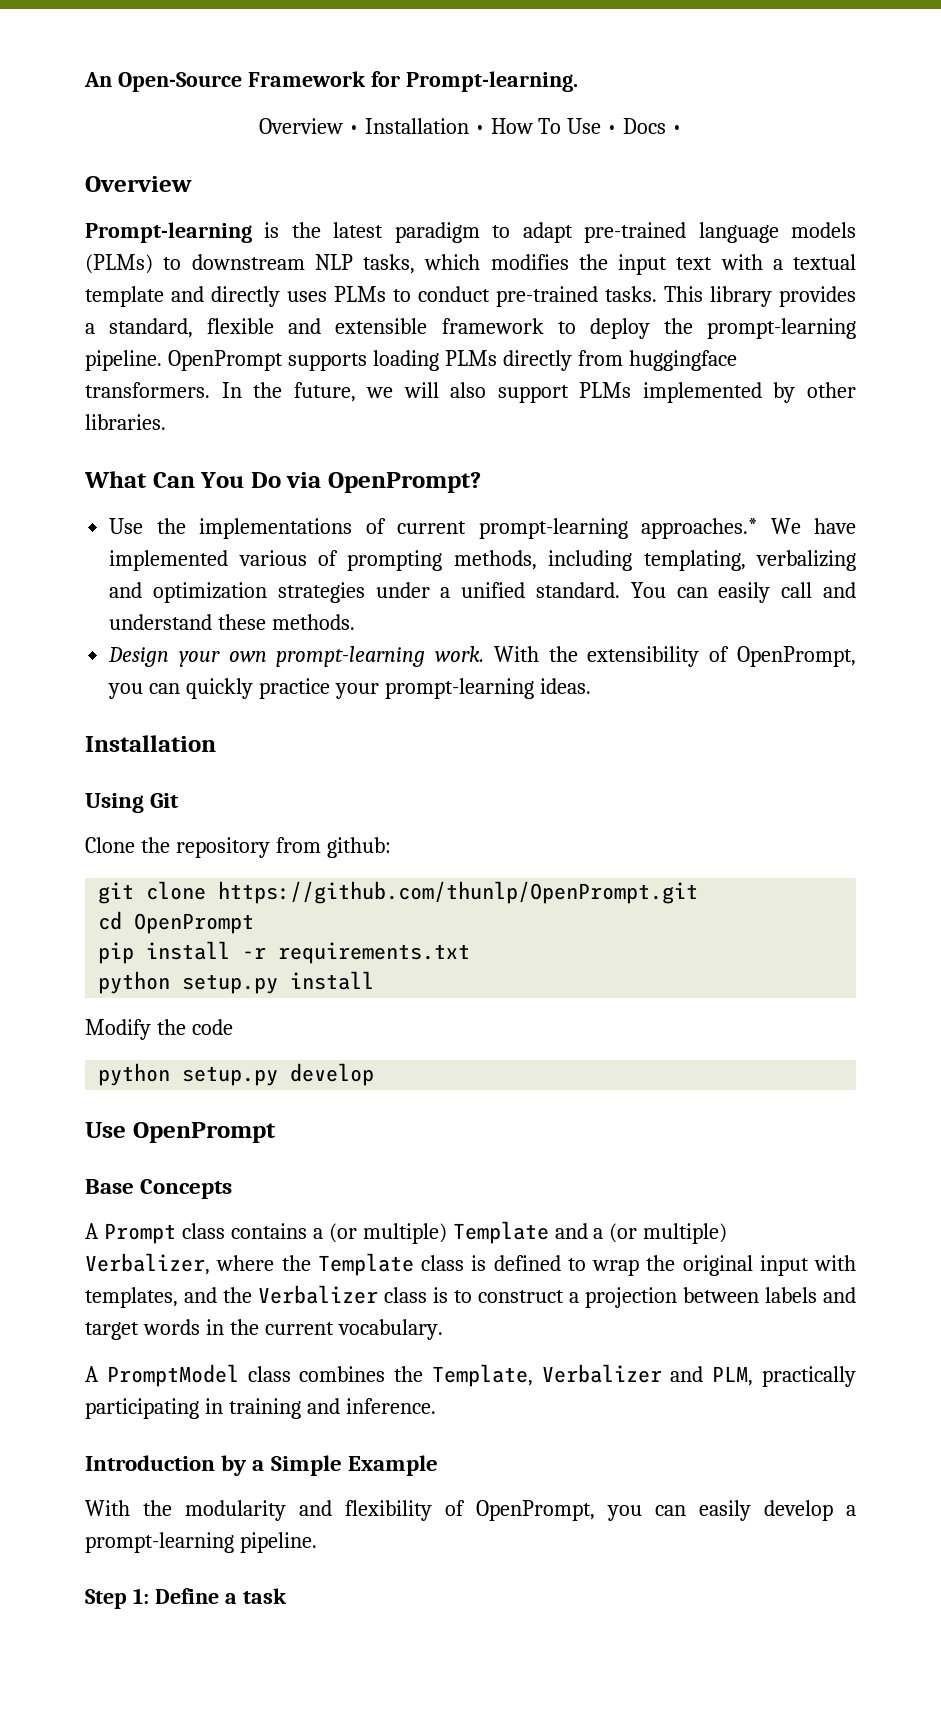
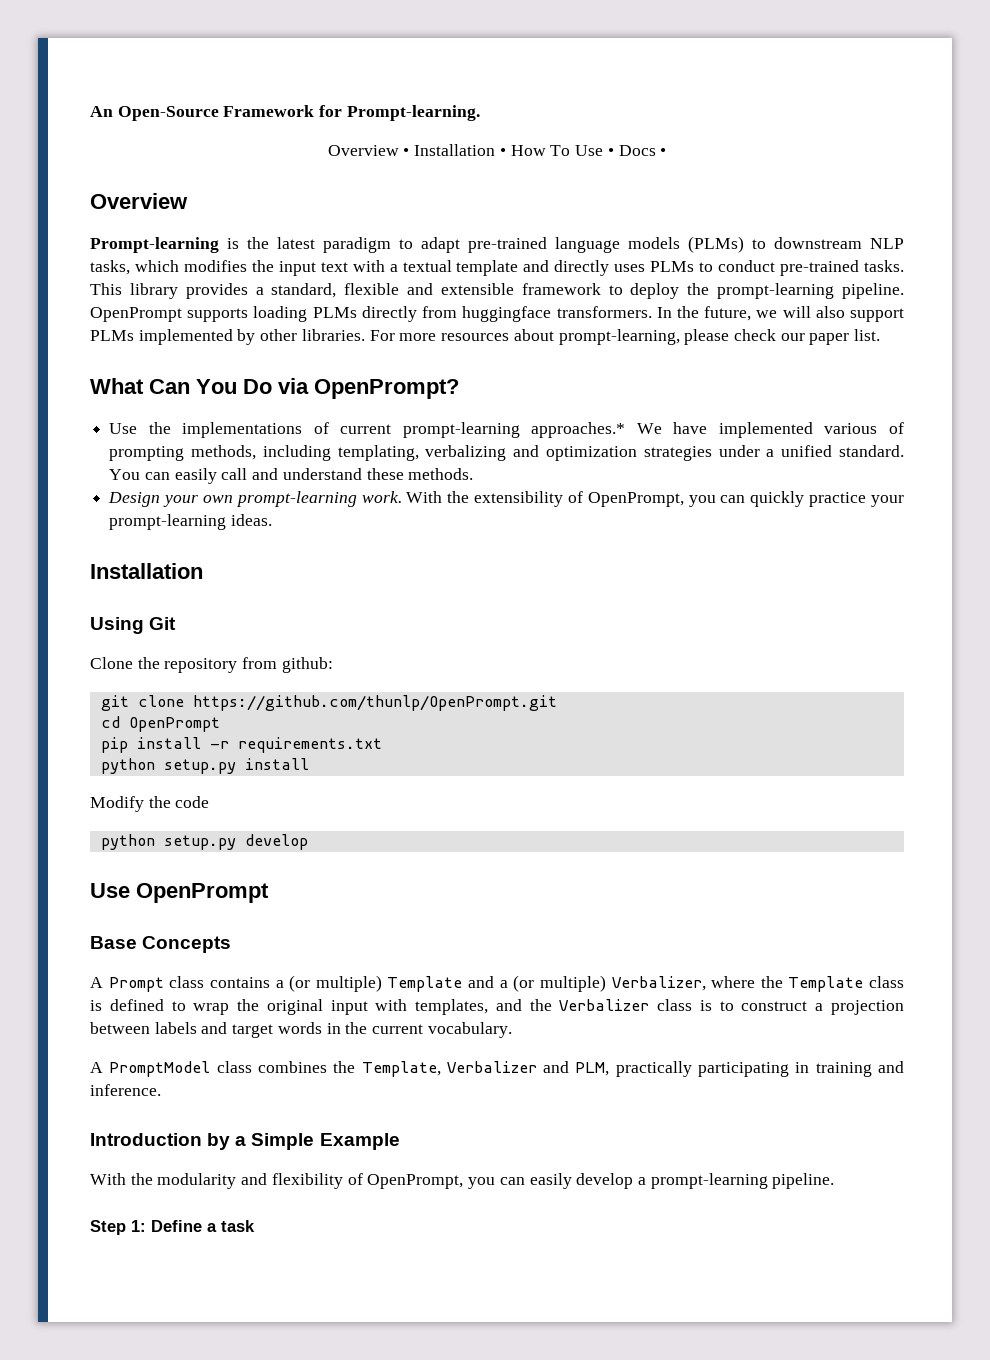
(166, 422) none -> [369,329,881,345] For more resources about prompt-learning, please check our paper list.

